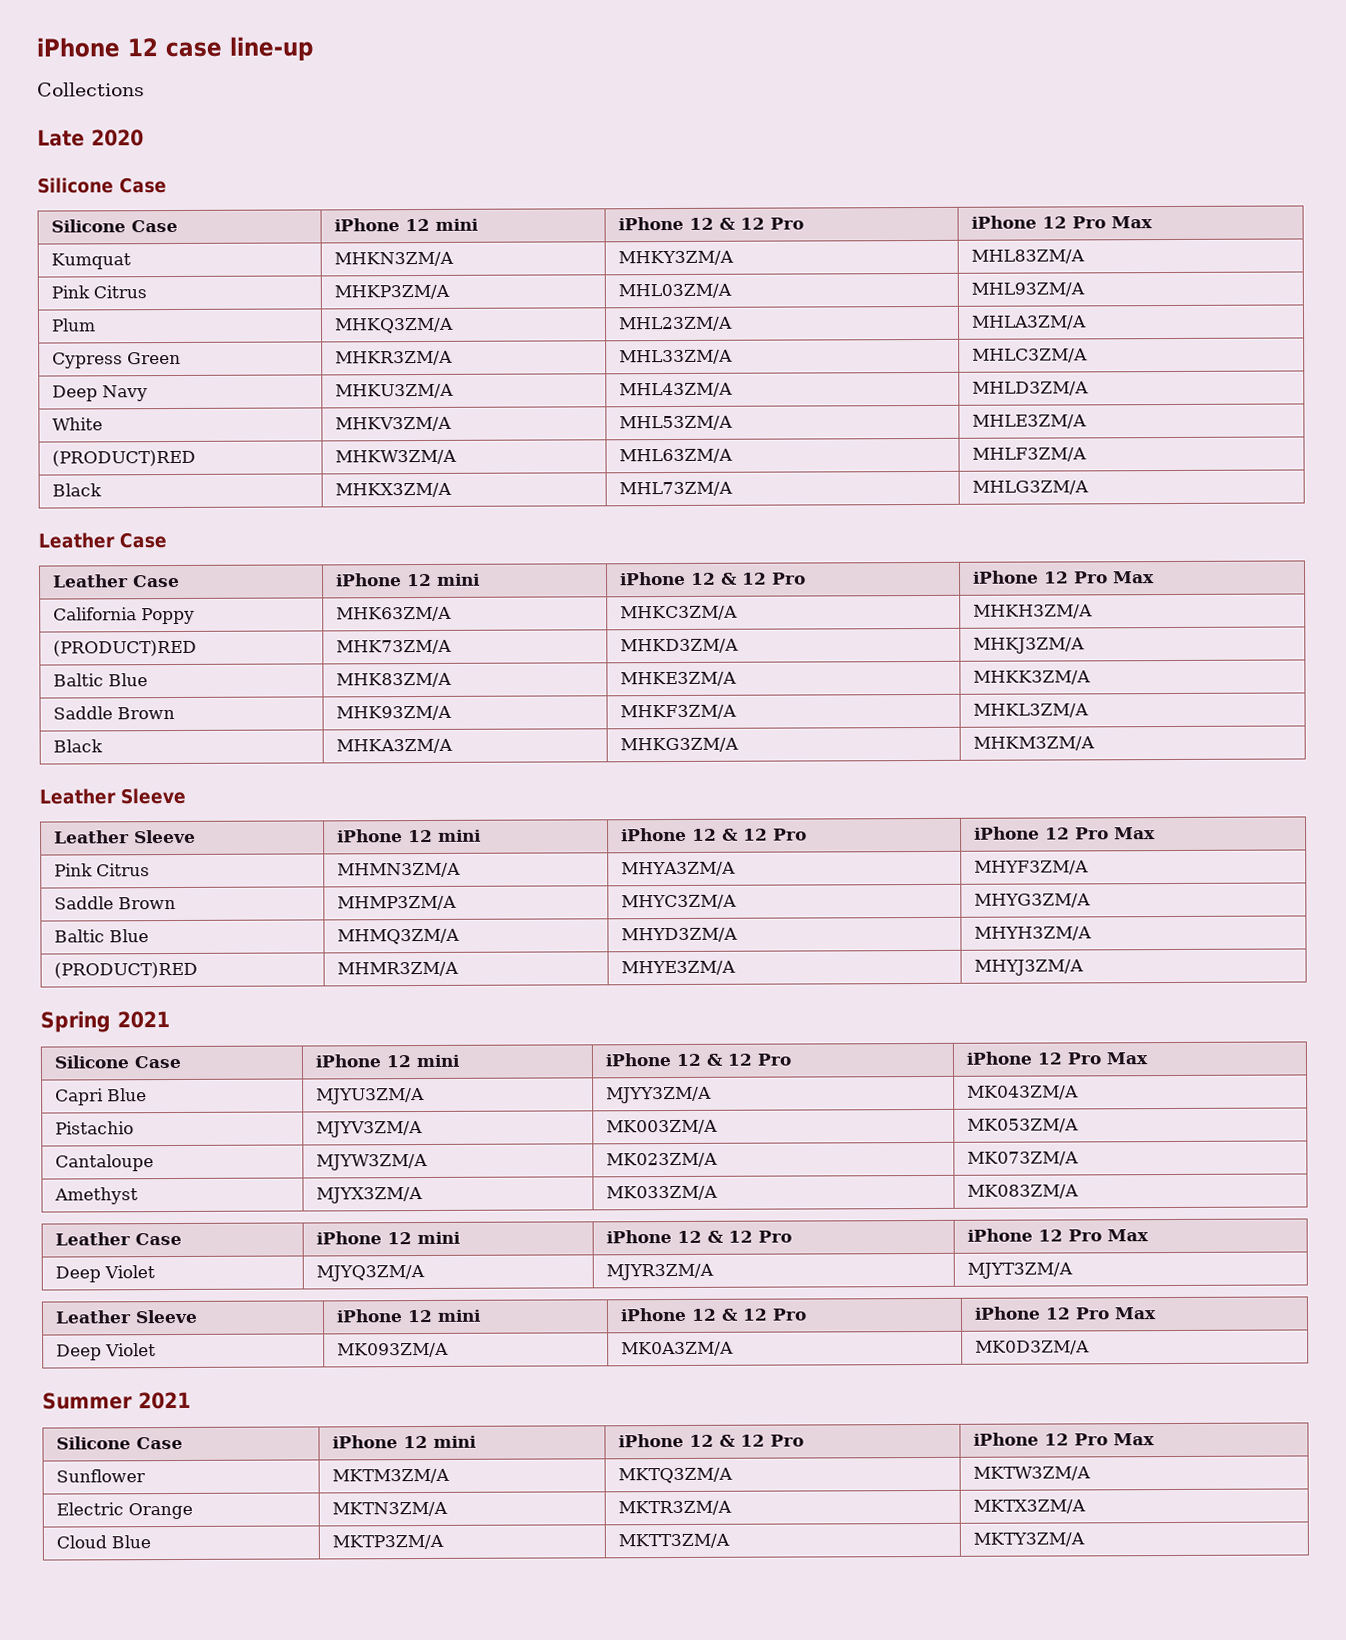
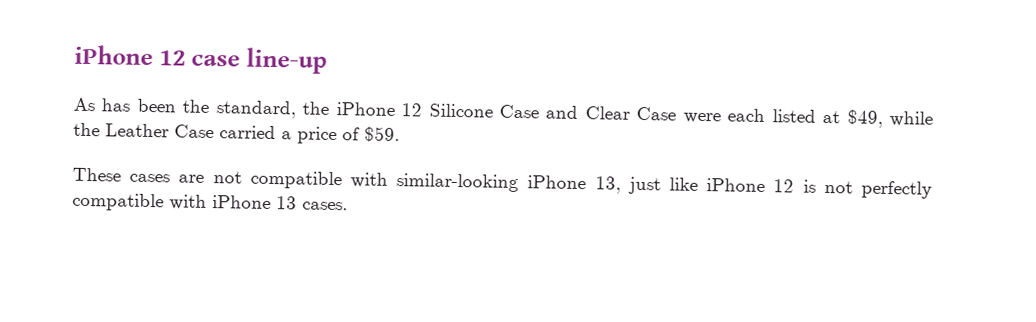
[37,82,145,97] [37,129,144,147] [37,177,167,194] [51,219,179,233] [334,218,480,232] [618,216,805,231] [971,215,1154,229] [51,253,132,270] [334,251,455,267] [618,250,735,266] [971,249,1086,264] [51,285,148,299] [334,284,451,300] [618,283,733,299] [971,282,1086,297] [51,318,97,332] [334,317,455,334] [618,316,734,332] [971,315,1088,330] [52,351,182,369] [335,350,454,366] [619,349,734,365] [972,348,1089,363] [52,385,149,402] [335,383,455,399] [619,382,734,398] [972,381,1090,396] [52,417,104,431] [335,416,453,432] [619,415,734,431] [972,414,1088,429] [52,449,197,467] [335,449,458,465] [619,448,734,464] [972,447,1088,462] [52,483,103,497] [335,482,453,498] [619,481,734,497] [972,480,1090,495] [38,532,167,549] [53,574,181,588] [336,573,482,587] [620,571,807,586] [973,570,1156,584] [53,607,196,625] [336,606,453,622] [620,605,739,621] [973,604,1094,619] [53,639,198,657] [336,639,453,655] [620,638,740,654] [973,637,1086,654] [53,673,149,687] [336,672,453,688] [620,671,738,687] [973,670,1092,685] [53,706,176,720] [336,705,453,721] [620,704,738,720] [973,703,1090,718] [53,739,104,753] [336,738,454,754] [620,737,740,753] [973,736,1096,751] [39,787,186,805] [54,829,197,844] [337,829,483,843] [621,827,808,842] [974,826,1157,840] [54,863,151,877] [337,862,462,878] [621,861,737,877] [974,860,1090,875] [54,896,177,910] [337,895,458,911] [621,894,738,910] [974,893,1092,908] [54,929,150,943] [337,928,461,945] [621,927,739,943] [974,926,1093,941] [54,961,199,979] [337,961,460,977] [621,960,737,976] [974,959,1085,976] [40,1011,170,1033] [54,1055,182,1069] [315,1054,461,1068] [605,1053,792,1067] [966,1051,1149,1065] [55,1088,148,1106] [316,1087,426,1105] [606,1086,713,1104] [967,1085,1080,1100] [55,1121,135,1135] [316,1121,424,1138] [606,1119,719,1135] [967,1118,1080,1133] [55,1154,155,1172] [316,1153,429,1171] [606,1152,719,1168] [967,1151,1080,1166] [54,1187,139,1205] [316,1187,424,1204] [606,1185,719,1201] [967,1184,1080,1199] [55,1232,183,1246] [316,1231,462,1245] [606,1230,793,1244] [967,1228,1150,1242] [55,1265,156,1283] [316,1264,426,1282] [606,1263,715,1281] [967,1262,1074,1279] [55,1309,199,1324] [336,1309,483,1323] [620,1307,808,1322] [974,1306,1158,1320] [56,1343,157,1361] [337,1342,450,1358] [621,1341,735,1357] [975,1340,1091,1355] [42,1391,191,1410] [56,1436,184,1450] [332,1435,478,1449] [618,1433,805,1448] [973,1432,1156,1446] [56,1469,147,1483] [332,1468,451,1484] [618,1467,734,1484] [973,1466,1092,1481] [56,1502,194,1520] [332,1501,449,1517] [618,1500,733,1516] [973,1499,1087,1514] [56,1535,152,1549] [332,1534,445,1550] [618,1533,731,1549] [973,1532,1086,1547] Collections // Late 2020 // Silicone Case // Silicone Case | iPhone 12 mini | iPhone 12 & 12 Pro | iPhone 12 Pro Max // Kumquat | MHKN3ZM/A | MHKY3ZM/A | MHL83ZM/A // Pink Citrus | MHKP3ZM/A | MHL03ZM/A | MHL93ZM/A // Plum | MHKQ3ZM/A | MHL23ZM/A | MHLA3ZM/A // Cypress Green | MHKR3ZM/A | MHL33ZM/A | MHLC3ZM/A // Deep Navy | MHKU3ZM/A | MHL43ZM/A | MHLD3ZM/A // White | MHKV3ZM/A | MHL53ZM/A | MHLE3ZM/A // (PRODUCT)RED | MHKW3ZM/A | MHL63ZM/A | MHLF3ZM/A // Black | MHKX3ZM/A | MHL73ZM/A | MHLG3ZM/A // Leather Case // Leather Case | iPhone 12 mini | iPhone 12 & 12 Pro | iPhone 12 Pro Max // California Poppy | MHK63ZM/A | MHKC3ZM/A | MHKH3ZM/A // (PRODUCT)RED | MHK73ZM/A | MHKD3ZM/A | MHKJ3ZM/A // Baltic Blue | MHK83ZM/A | MHKE3ZM/A | MHKK3ZM/A // Saddle Brown | MHK93ZM/A | MHKF3ZM/A | MHKL3ZM/A // Black | MHKA3ZM/A | MHKG3ZM/A | MHKM3ZM/A // Leather Sleeve // Leather Sleeve | iPhone 12 mini | iPhone 12 & 12 Pro | iPhone 12 Pro Max // Pink Citrus | MHMN3ZM/A | MHYA3ZM/A | MHYF3ZM/A // Saddle Brown | MHMP3ZM/A | MHYC3ZM/A | MHYG3ZM/A // Baltic Blue | MHMQ3ZM/A | MHYD3ZM/A | MHYH3ZM/A // (PRODUCT)RED | MHMR3ZM/A | MHYE3ZM/A | MHYJ3ZM/A // Spring 2021 // Silicone Case | iPhone 12 mini | iPhone 12 & 12 Pro | iPhone 12 Pro Max // Capri Blue | MJYU3ZM/A | MJYY3ZM/A | MK043ZM/A // Pistachio | MJYV3ZM/A | MK003ZM/A | MK053ZM/A // Cantaloupe | MJYW3ZM/A | MK023ZM/A | MK073ZM/A // Amethyst | MJYX3ZM/A | MK033ZM/A | MK083ZM/A // Leather Case | iPhone 12 mini | iPhone 12 & 12 Pro | iPhone 12 Pro Max // Deep Violet | MJYQ3ZM/A | MJYR3ZM/A | MJYT3ZM/A // Leather Sleeve | iPhone 12 mini | iPhone 12 & 12 Pro | iPhone 12 Pro Max // Deep Violet | MK093ZM/A | MK0A3ZM/A | MK0D3ZM/A // Summer 2021 // Silicone Case | iPhone 12 mini | iPhone 12 & 12 Pro | iPhone 12 Pro Max // Sunflower | MKTM3ZM/A | MKTQ3ZM/A | MKTW3ZM/A // Electric Orange | MKTN3ZM/A | MKTR3ZM/A | MKTX3ZM/A // Cloud Blue | MKTP3ZM/A | MKTT3ZM/A | MKTY3ZM/A -> [73,97,934,128] [73,122,400,145] [72,167,933,199] [72,192,348,212] As has been the standard, the iPhone 12 Silicone Case and Clear Case were each listed at $49, while the Leather Case carried a price of $59. // These cases are not compatible with similar-looking iPhone 13, just like iPhone 12 is not perfectly compatible with iPhone 13 cases.

